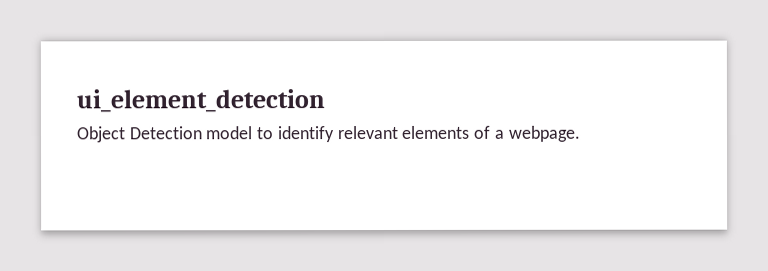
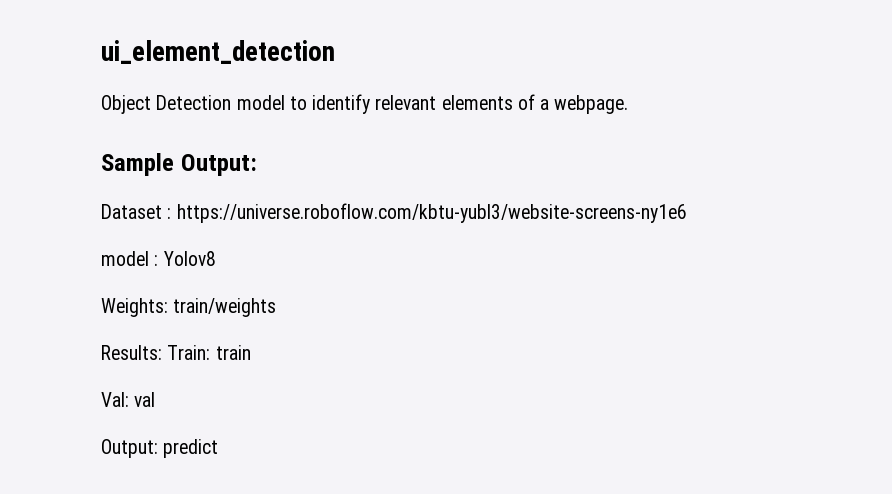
(581, 133) none -> [101,153,257,176] [101,203,687,223] [101,251,216,266] [101,298,277,317] [101,345,251,360] [101,392,156,407] [101,439,219,458] // Sample Output: // Dataset : https://universe.roboflow.com/kbtu-yubl3/website-screens-ny1e6 // model : Yolov8 // Weights: train/weights // Results: Train: train // Val: val // Output: predict

